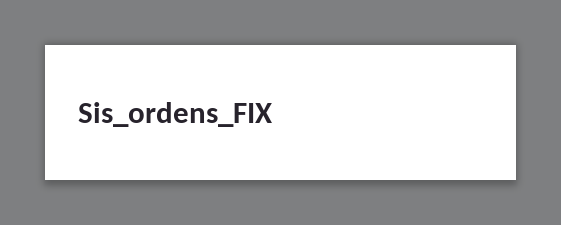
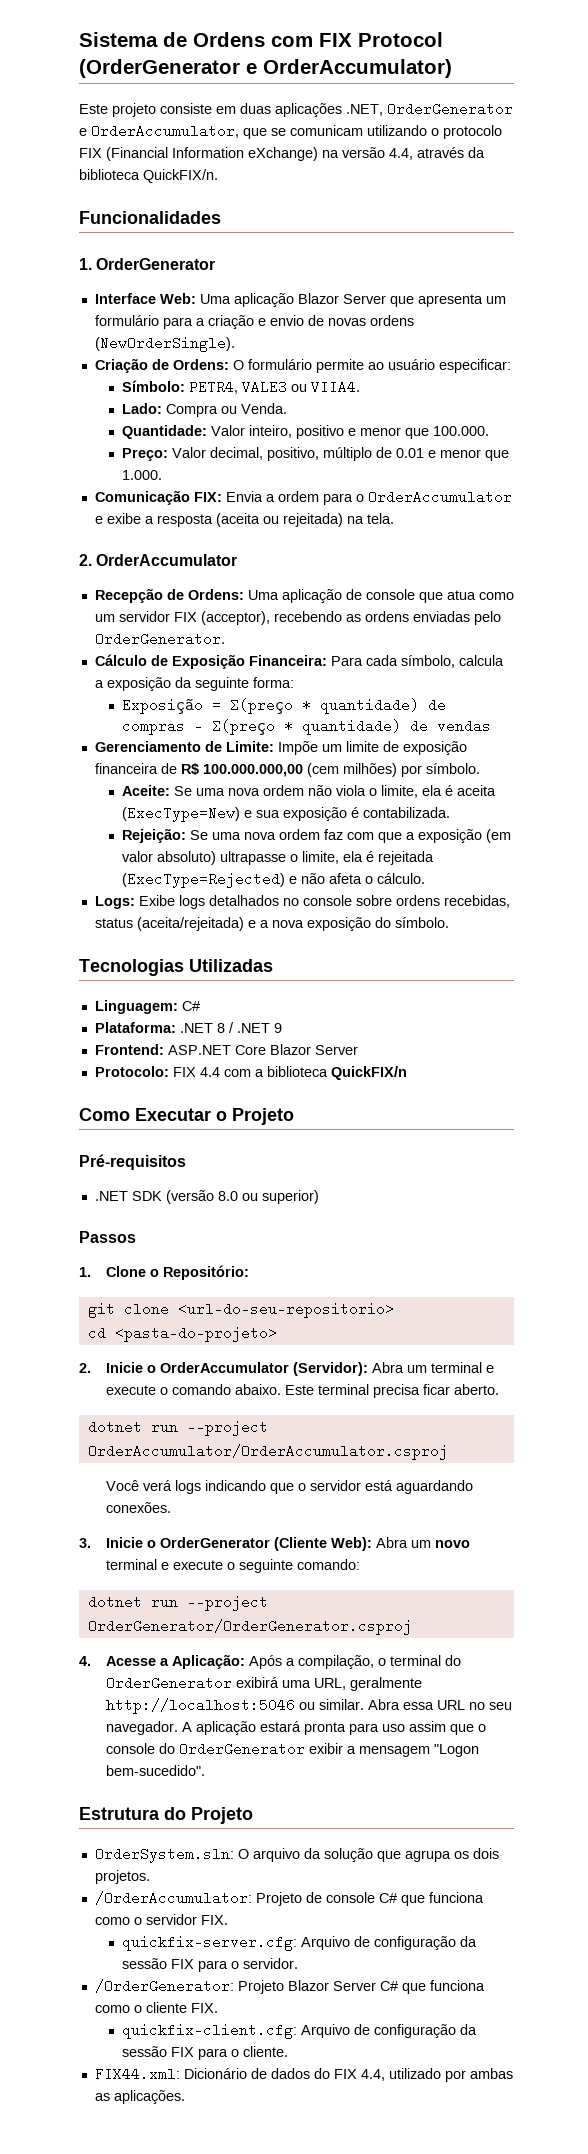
[78,102,272,127] Sis_ordens_FIX -> [79,32,443,47] [79,59,452,78] [79,102,513,117] [79,124,502,139] [79,147,485,161] [79,169,218,183] [79,211,221,224] [79,258,216,270] [94,293,506,307] [94,315,414,329] [94,336,235,352] [94,358,511,373] [121,380,360,394] [121,403,287,417] [121,425,489,439] [121,447,509,461] [121,470,162,480] [94,490,512,505] [94,513,394,527] [79,554,238,566] [94,588,514,603] [94,611,501,625] [94,632,225,646] [94,654,504,669] [94,677,294,691] [121,696,446,714] [121,717,491,735] [94,741,467,755] [94,763,480,777] [121,785,496,798] [121,806,450,822] [121,828,511,843] [121,851,434,865] [121,872,425,888] [94,895,510,909] [94,917,449,931] [79,959,273,976] [94,1000,200,1014] [94,1022,282,1033] [94,1044,358,1055] [94,1066,407,1080] [79,1108,294,1125] [79,1154,186,1170] [94,1190,319,1204] [79,1231,136,1243] [79,1265,250,1280] [87,1302,394,1318] [87,1326,277,1342] [79,1362,495,1376] [106,1384,500,1398] [87,1420,268,1436] [87,1444,448,1460] [106,1480,474,1494] [106,1502,172,1513] [79,1537,471,1551] [106,1559,361,1573] [87,1595,268,1611] [87,1619,412,1635] [79,1654,462,1669] [106,1676,423,1691] [106,1698,513,1714] [106,1721,487,1735] [106,1742,480,1757] [106,1765,206,1776] [79,1807,253,1824] [94,1847,499,1863] [94,1870,150,1884] [94,1891,484,1906] [94,1914,228,1925] [121,1935,477,1951] [121,1958,298,1972] [94,1979,485,1994] [94,2002,218,2013] [121,2023,477,2039] [121,2046,288,2060] [94,2067,513,2082] [94,2090,185,2104] Sistema de Ordens com FIX Protocol (OrderGenerator e OrderAccumulator) // Este projeto consiste em duas aplicações .NET, OrderGenerator e OrderAccumulator, que se comunicam utilizando o protocolo FIX (Financial Information eXchange) na versão 4.4, através da biblioteca QuickFIX/n. // Funcionalidades // 1. OrderGenerator // Interface Web: Uma aplicação Blazor Server que apresenta um formulário para a criação e envio de novas ordens (NewOrderSingle). // Criação de Ordens: O formulário permite ao usuário especificar: // Símbolo: PETR4, VALE3 ou VIIA4. // Lado: Compra ou Venda. // Quantidade: Valor inteiro, positivo e menor que 100.000. // Preço: Valor decimal, positivo, múltiplo de 0.01 e menor que 1.000. // Comunicação FIX: Envia a ordem para o OrderAccumulator e exibe a resposta (aceita ou rejeitada) na tela. // 2. OrderAccumulator // Recepção de Ordens: Uma aplicação de console que atua como um servidor FIX (acceptor), recebendo as ordens enviadas pelo OrderGenerator. // Cálculo de Exposição Financeira: Para cada símbolo, calcula a exposição da seguinte forma: // Exposição = Σ(preço * quantidade) de compras - Σ(preço * quantidade) de vendas // Gerenciamento de Limite: Impõe um limite de exposição financeira de R$ 100.000.000,00 (cem milhões) por símbolo. // Aceite: Se uma nova ordem não viola o limite, ela é aceita (ExecType=New) e sua exposição é contabilizada. // Rejeição: Se uma nova ordem faz com que a exposição (em valor absoluto) ultrapasse o limite, ela é rejeitada (ExecType=Rejected) e não afeta o cálculo. // Logs: Exibe logs detalhados no console sobre ordens recebidas, status (aceita/rejeitada) e a nova exposição do símbolo. // Tecnologias Utilizadas // Linguagem: C# // Plataforma: .NET 8 / .NET 9 // Frontend: ASP.NET Core Blazor Server // Protocolo: FIX 4.4 com a biblioteca QuickFIX/n // Como Executar o Projeto // Pré-requisitos // .NET SDK (versão 8.0 ou superior) // Passos // 1. Clone o Repositório: // git clone <url-do-seu-repositorio> // cd <pasta-do-projeto> // 2. Inicie o OrderAccumulator (Servidor): Abra um terminal e execute o comando abaixo. Este terminal precisa ficar aberto. // dotnet run --project OrderAccumulator/OrderAccumulator.csproj // Você verá logs indicando que o servidor está aguardando conexões. // 3. Inicie o OrderGenerator (Cliente Web): Abra um novo terminal e execute o seguinte comando: // dotnet run --project OrderGenerator/OrderGenerator.csproj // 4. Acesse a Aplicação: Após a compilação, o terminal do OrderGenerator exibirá uma URL, geralmente http://localhost:5046 ou similar. Abra essa URL no seu navegador. A aplicação estará pronta para uso assim que o console do OrderGenerator exibir a mensagem "Logon bem-sucedido". // Estrutura do Projeto // OrderSystem.sln: O arquivo da solução que agrupa os dois projetos. // /OrderAccumulator: Projeto de console C# que funciona como o servidor FIX. // quickfix-server.cfg: Arquivo de configuração da sessão FIX para o servidor. // /OrderGenerator: Projeto Blazor Server C# que funciona como o cliente FIX. // quickfix-client.cfg: Arquivo de configuração da sessão FIX para o cliente. // FIX44.xml: Dicionário de dados do FIX 4.4, utilizado por ambas as aplicações.

